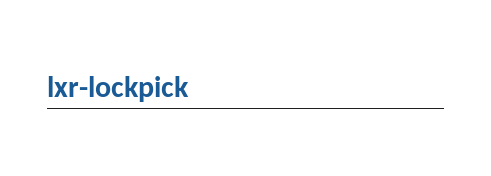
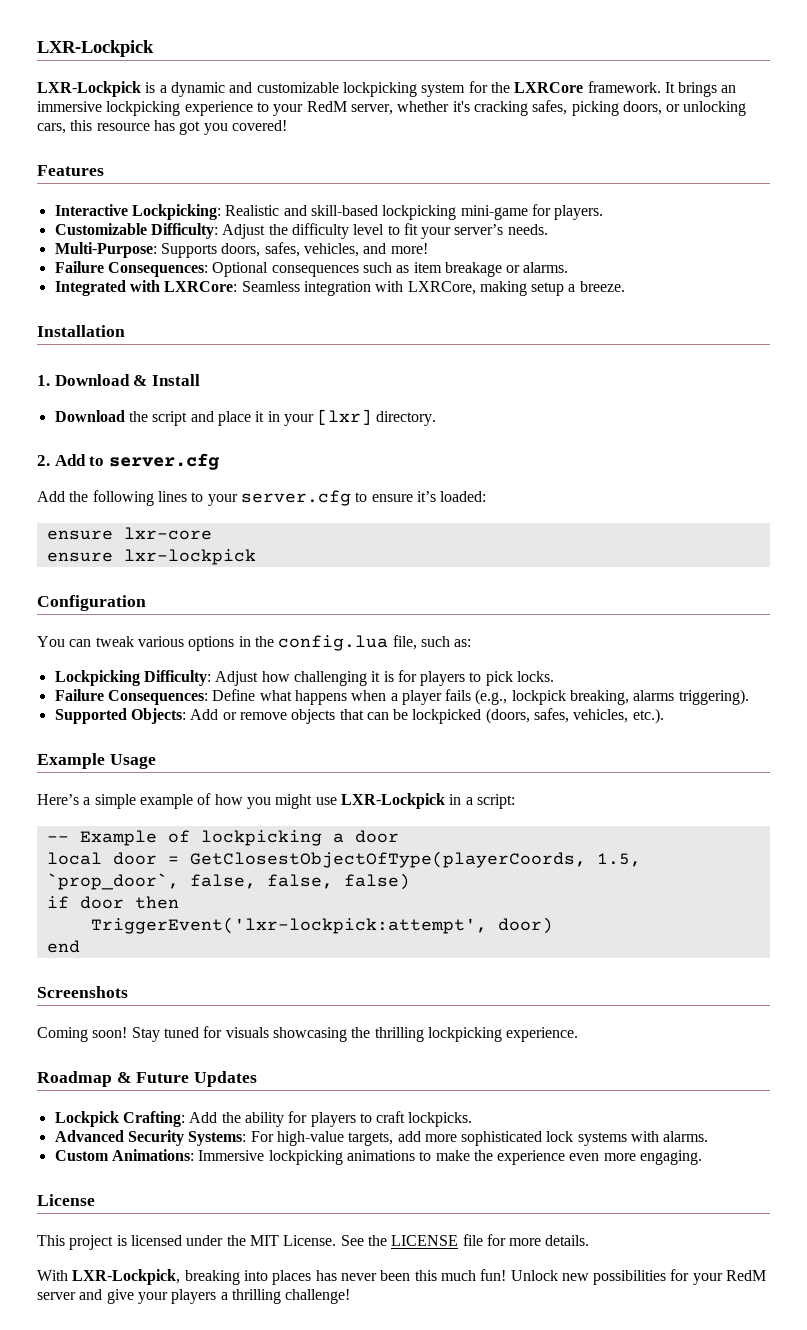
[47,76,189,102] lxr-lockpick -> [37,40,154,57] [37,81,737,97] [37,100,747,116] [37,120,287,135] [37,165,104,176] [54,204,604,220] [54,223,548,239] [54,242,428,258] [54,261,569,277] [54,280,625,296] [37,325,125,337] [37,374,200,386] [54,409,437,426] [37,453,220,470] [37,490,487,506] [46,527,212,540] [46,549,256,565] [37,595,146,611] [37,635,472,651] [54,670,555,686] [54,689,749,705] [54,708,664,724] [37,753,156,769] [37,793,515,809] [46,830,399,846] [46,851,641,868] [46,873,410,890] [46,896,179,909] [90,917,553,934] [46,940,80,953] [37,986,128,998] [37,1026,579,1042] [37,1071,258,1087] [54,1111,473,1127] [54,1130,709,1146] [54,1149,703,1165] [37,1194,95,1206] [37,1234,590,1250] [37,1269,767,1285] [37,1289,351,1304] LXR-Lockpick // LXR-Lockpick is a dynamic and customizable lockpicking system for the LXRCore framework. It brings an immersive lockpicking experience to your RedM server, whether it's cracking safes, picking doors, or unlocking cars, this resource has got you covered! // Features // Interactive Lockpicking: Realistic and skill-based lockpicking mini-game for players. // Customizable Difficulty: Adjust the difficulty level to fit your server’s needs. // Multi-Purpose: Supports doors, safes, vehicles, and more! // Failure Consequences: Optional consequences such as item breakage or alarms. // Integrated with LXRCore: Seamless integration with LXRCore, making setup a breeze. // Installation // 1. Download & Install // Download the script and place it in your [lxr] directory. // 2. Add to server.cfg // Add the following lines to your server.cfg to ensure it’s loaded: // ensure lxr-core // ensure lxr-lockpick // Configuration // You can tweak various options in the config.lua file, such as: // Lockpicking Difficulty: Adjust how challenging it is for players to pick locks. // Failure Consequences: Define what happens when a player fails (e.g., lockpick breaking, alarms triggering). // Supported Objects: Add or remove objects that can be lockpicked (doors, safes, vehicles, etc.). // Example Usage // Here’s a simple example of how you might use LXR-Lockpick in a script: // -- Example of lockpicking a door // local door = GetClosestObjectOfType(playerCoords, 1.5, `prop_door`, false, false, false) // if door then // TriggerEvent('lxr-lockpick:attempt', door) // end // Screenshots // Coming soon! Stay tuned for visuals showcasing the thrilling lockpicking experience. // Roadmap & Future Updates // Lockpick Crafting: Add the ability for players to craft lockpicks. // Advanced Security Systems: For high-value targets, add more sophisticated lock systems with alarms. // Custom Animations: Immersive lockpicking animations to make the experience even more engaging. // License // This project is licensed under the MIT License. See the LICENSE file for more details. // With LXR-Lockpick, breaking into places has never been this much fun! Unlock new possibilities for your RedM server and give your players a thrilling challenge!

